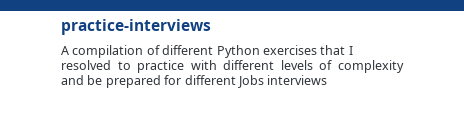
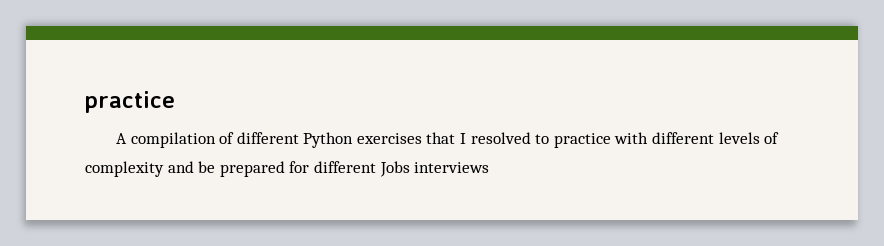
[61,19,211,35] practice-interviews -> [85,91,175,113] practice

